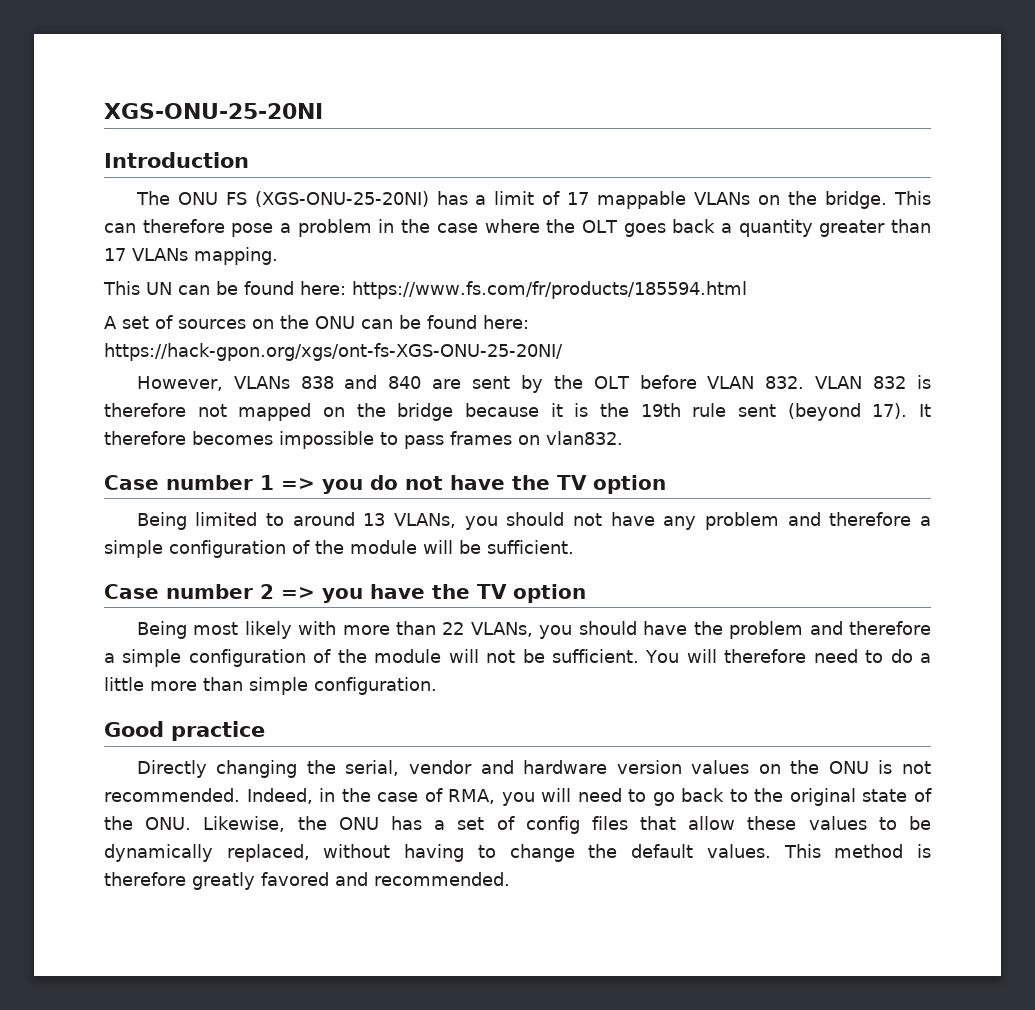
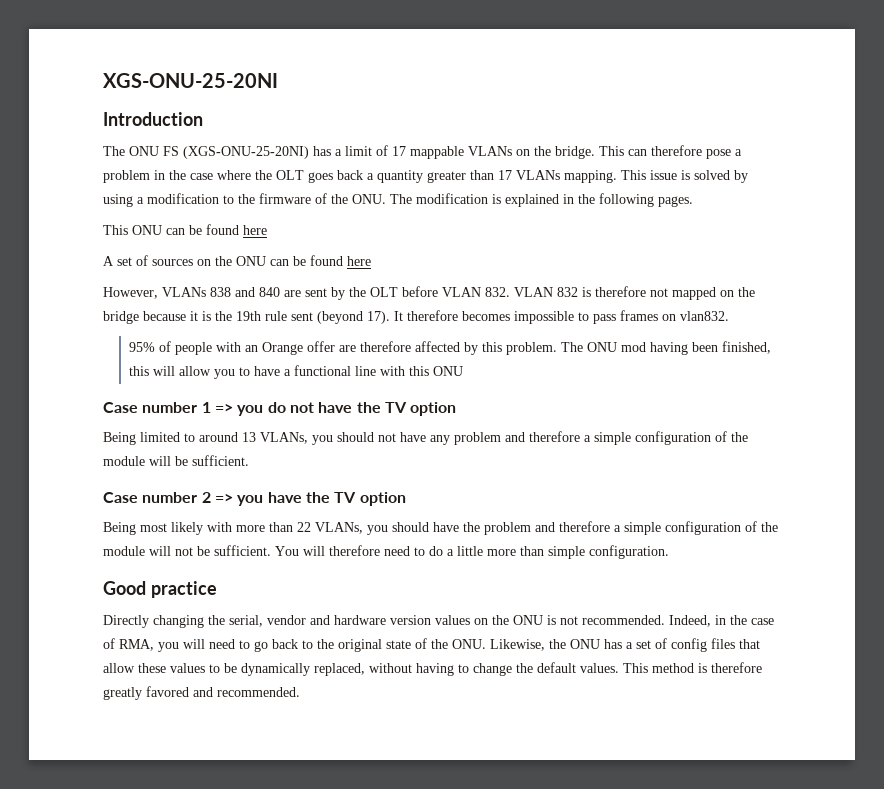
[103,281,747,299] // This UN can be found here: https://www.fs.com/fr/products/185594.html -> [621,170,748,183] [103,193,693,207] [103,224,267,235] This issue is solved by using a modification to the firmware of the ONU. The modification is explained in the following pages. // This ONU can be found here
[483,315,529,329] [104,343,563,361] here: https://hack-gpon.org/xgs/ont-fs-XGS-ONU-25-20NI/ -> [347,256,371,266] here
(623, 438) none -> [128,341,771,355] [128,365,463,379] // 95% of people with an Orange offer are therefore affected by this problem. The ONU mod having been finished, this will allow you to have a functional line with this ONU

